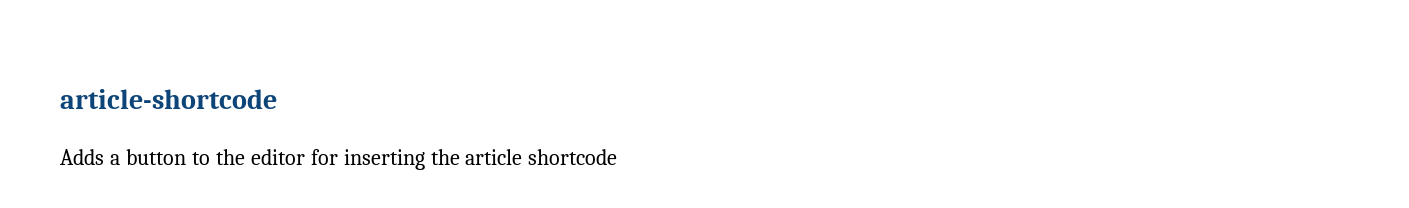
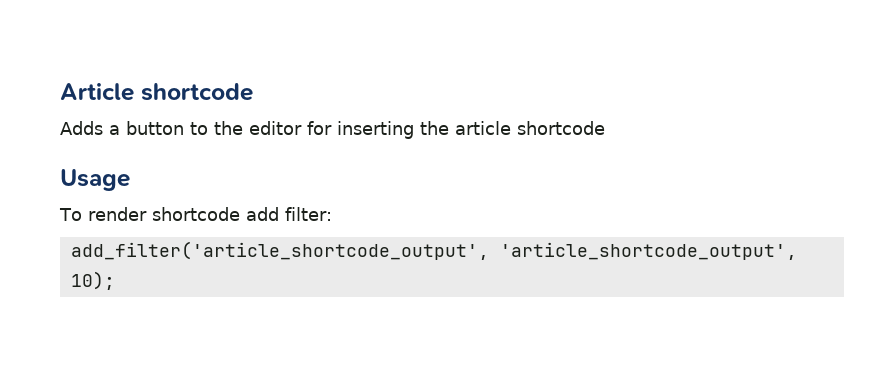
[60,89,277,109] article-shortcode -> [60,83,253,101] Article shortcode
(618, 157) none -> [60,169,130,191] [59,207,332,221] [70,241,797,260] [70,271,115,290] // Usage // To render shortcode add filter: // add_filter('article_shortcode_output', 'article_shortcode_output', 10);

